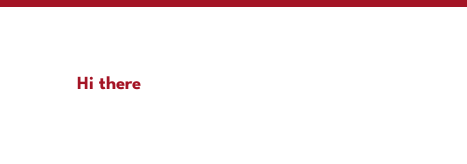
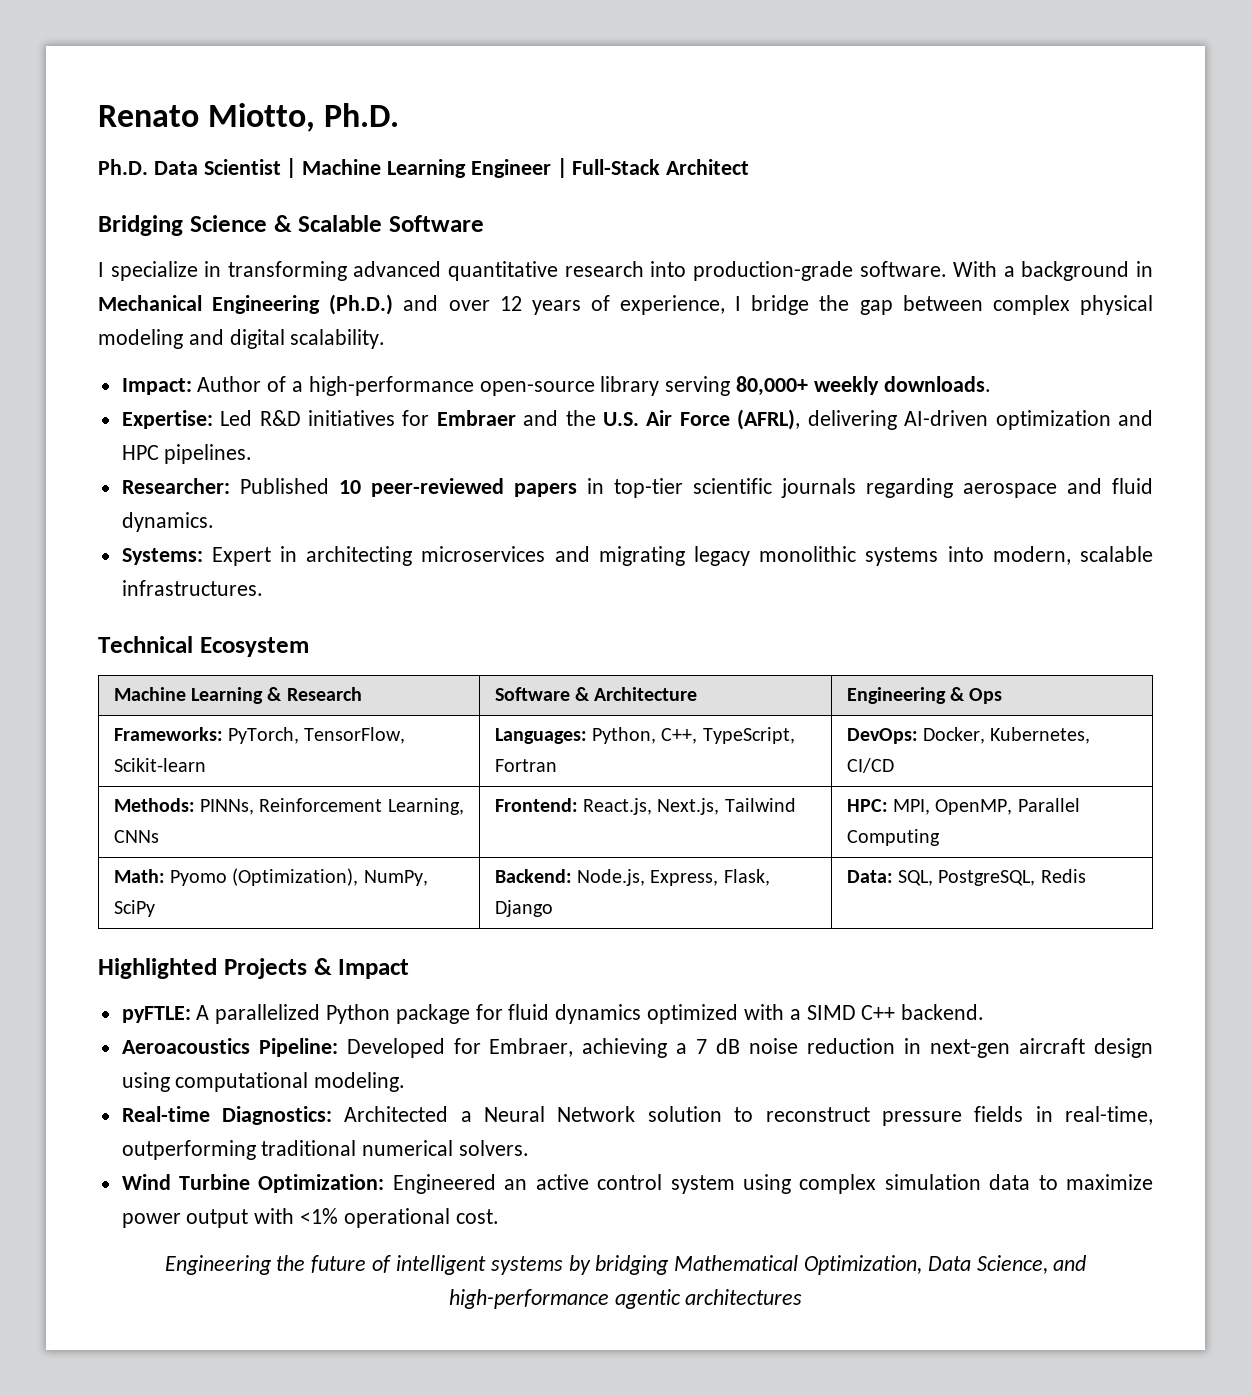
[77,76,141,90] Hi there -> [98,103,400,132] [98,158,750,178] [98,215,484,236] [98,261,1153,281] [98,294,1153,315] [98,329,386,349] [121,376,991,396] [121,409,1153,430] [121,444,253,464] [121,478,1153,498] [121,512,214,532] [121,546,1153,566] [121,580,263,596] [98,636,309,657] [113,687,362,704] [494,687,698,701] [846,687,1003,704] [113,727,406,744] [113,758,206,772] [494,727,795,744] [494,759,557,772] [846,727,1091,744] [846,758,894,773] [113,798,464,815] [113,830,159,843] [494,798,796,815] [846,798,1080,815] [846,829,940,846] [113,868,428,886] [113,900,155,917] [494,869,770,886] [494,900,553,917] [846,869,1086,886] [98,958,410,979] [121,1004,985,1024] [121,1038,1153,1058] [121,1072,406,1092] [121,1106,1153,1126] [121,1140,530,1160] [121,1174,1153,1194] [121,1208,499,1228] [164,1255,1087,1275] [448,1289,803,1309] Renato Miotto, Ph.D. // Ph.D. Data Scientist | Machine Learning Engineer | Full-Stack Architect // Bridging Science & Scalable Software // I specialize in transforming advanced quantitative research into production-grade software. With a background in Mechanical Engineering (Ph.D.) and over 12 years of experience, I bridge the gap between complex physical modeling and digital scalability. // Impact: Author of a high-performance open-source library serving 80,000+ weekly downloads. // Expertise: Led R&D initiatives for Embraer and the U.S. Air Force (AFRL), delivering AI-driven optimization and HPC pipelines. // Researcher: Published 10 peer-reviewed papers in top-tier scientific journals regarding aerospace and fluid dynamics. // Systems: Expert in architecting microservices and migrating legacy monolithic systems into modern, scalable infrastructures. // Technical Ecosystem // Machine Learning & Research | Software & Architecture | Engineering & Ops // Frameworks: PyTorch, TensorFlow, Scikit-learn | Languages: Python, C++, TypeScript, Fortran | DevOps: Docker, Kubernetes, CI/CD // Methods: PINNs, Reinforcement Learning, CNNs | Frontend: React.js, Next.js, Tailwind | HPC: MPI, OpenMP, Parallel Computing // Math: Pyomo (Optimization), NumPy, SciPy | Backend: Node.js, Express, Flask, Django | Data: SQL, PostgreSQL, Redis // Highlighted Projects & Impact // pyFTLE: A parallelized Python package for fluid dynamics optimized with a SIMD C++ backend. // Aeroacoustics Pipeline: Developed for Embraer, achieving a 7 dB noise reduction in next-gen aircraft design using computational modeling. // Real-time Diagnostics: Architected a Neural Network solution to reconstruct pressure fields in real-time, outperforming traditional numerical solvers. // Wind Turbine Optimization: Engineered an active control system using complex simulation data to maximize power output with <1% operational cost. // Engineering the future of intelligent systems by bridging Mathematical Optimization, Data Science, and high-performance agentic architectures

